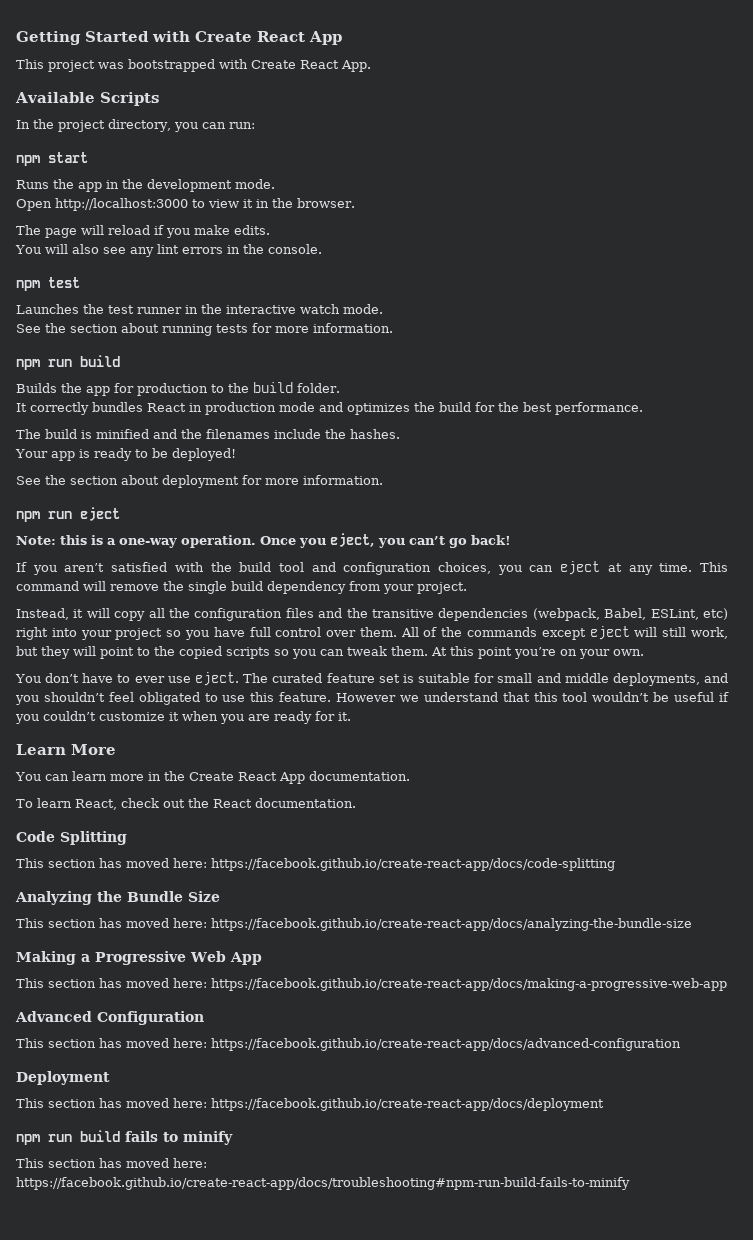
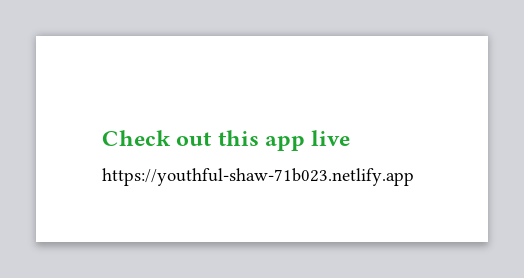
[16,31,342,45] [16,59,371,72] [15,92,159,106] [16,119,255,132] [16,152,88,166] [16,179,275,192] [16,198,355,211] [16,225,270,238] [15,244,322,257] [16,277,80,291] [16,304,383,314] [16,323,393,336] [16,355,120,370] [16,382,340,396] [16,402,643,415] [16,429,400,439] [15,448,236,461] [16,475,383,488] [16,507,120,522] [16,533,511,548] [16,561,729,575] [16,581,467,594] [16,608,728,621] [16,626,728,640] [16,646,644,659] [15,672,728,686] [15,692,729,705] [15,711,351,724] [16,744,116,755] [15,771,410,784] [16,798,356,810] [16,831,127,845] [16,858,615,871] [15,891,220,905] [16,918,692,931] [16,951,262,965] [16,978,727,991] [15,1011,204,1025] [16,1038,681,1051] [16,1071,110,1085] [16,1098,604,1111] [16,1130,233,1145] [16,1158,207,1168] [16,1177,630,1190] Getting Started with Create React App // This project was bootstrapped with Create React App. // Available Scripts // In the project directory, you can run: // npm start // Runs the app in the development mode. // Open http://localhost:3000 to view it in the browser. // The page will reload if you make edits. // You will also see any lint errors in the console. // npm test // Launches the test runner in the interactive watch mode. // See the section about running tests for more information. // npm run build // Builds the app for production to the build folder. // It correctly bundles React in production mode and optimizes the build for the best performance. // The build is minified and the filenames include the hashes. // Your app is ready to be deployed! // See the section about deployment for more information. // npm run eject // Note: this is a one-way operation. Once you eject, you can’t go back! // If you aren’t satisfied with the build tool and configuration choices, you can eject at any time. This command will remove the single build dependency from your project. // Instead, it will copy all the configuration files and the transitive dependencies (webpack, Babel, ESLint, etc) right into your project so you have full control over them. All of the commands except eject will still work, but they will point to the copied scripts so you can tweak them. At this point you’re on your own. // You don’t have to ever use eject. The curated feature set is suitable for small and middle deployments, and you shouldn’t feel obligated to use this feature. However we understand that this tool wouldn’t be useful if you couldn’t customize it when you are ready for it. // Learn More // You can learn more in the Create React App documentation. // To learn React, check out the React documentation. // Code Splitting // This section has moved here: https://facebook.github.io/create-react-app/docs/code-splitting // Analyzing the Bundle Size // This section has moved here: https://facebook.github.io/create-react-app/docs/analyzing-the-bundle-size // Making a Progressive Web App // This section has moved here: https://facebook.github.io/create-react-app/docs/making-a-progressive-web-app // Advanced Configuration // This section has moved here: https://facebook.github.io/create-react-app/docs/advanced-configuration // Deployment // This section has moved here: https://facebook.github.io/create-react-app/docs/deployment // npm run build fails to minify // This section has moved here: https://facebook.github.io/create-react-app/docs/troubleshooting#npm-run-build-fails-to-minify -> [102,130,351,151] [102,168,414,186] Check out this app live // https://youthful-shaw-71b023.netlify.app

